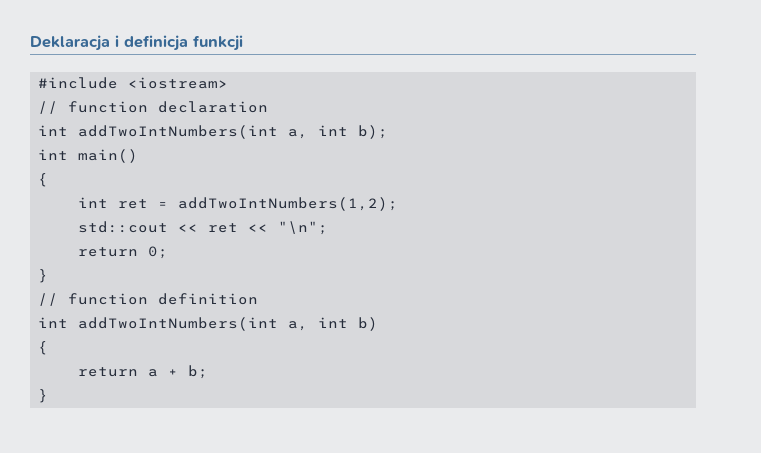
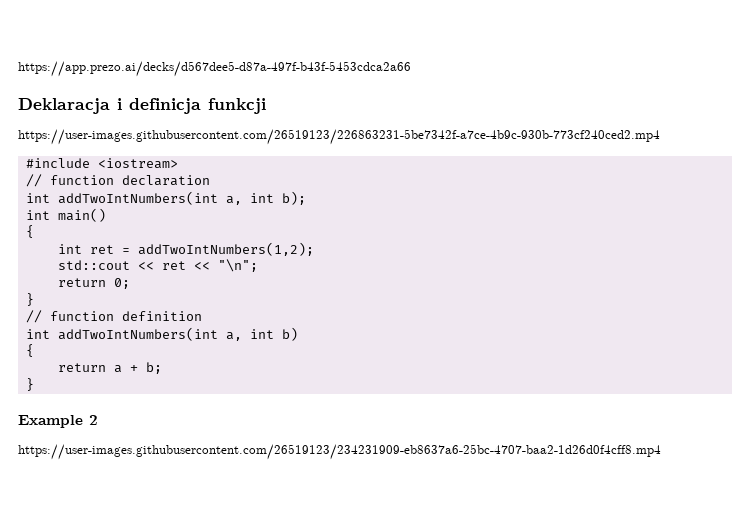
(30, 43) none -> [18,61,411,77] https://app.prezo.ai/decks/d567dee5-d87a-497f-b43f-5453cdca2a66 //
(243, 43) none -> [18,129,660,145] // https://user-images.githubusercontent.com/26519123/226863231-5be7342f-a7ce-4b9c-930b-773cf240ced2.mp4
(49, 396) none -> [18,415,98,428] [18,444,661,460] // Example 2 // https://user-images.githubusercontent.com/26519123/234231909-eb8637a6-25bc-4707-baa2-1d26d0f4cff8.mp4

